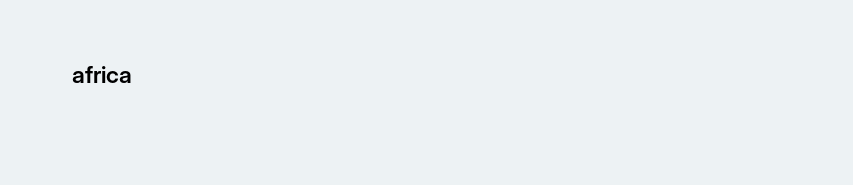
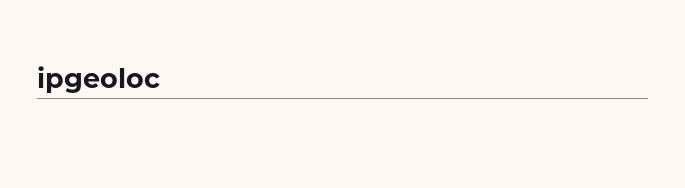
[72,66,132,83] africa -> [37,66,160,93] ipgeoloc

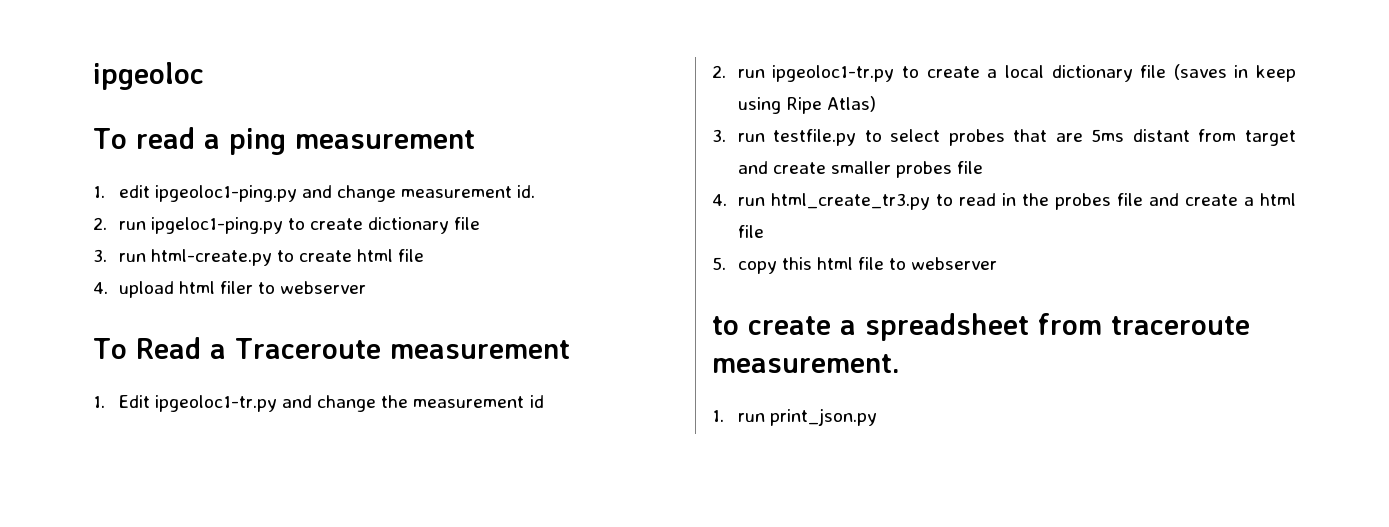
(160, 79) none -> [93,127,475,155] [93,185,536,202] [93,217,481,234] [93,249,425,266] [93,281,367,298] [93,337,570,359] [93,395,544,412] [712,64,1296,82] [737,96,877,114] [712,129,1296,146] [737,161,984,178] [712,193,1296,210] [737,225,764,238] [712,257,998,274] [712,313,1250,341] [712,354,900,373] [712,408,877,426] // To read a ping measurement // 1. edit ipgeoloc1-ping.py and change measurement id. // 2. run ipgeloc1-ping.py to create dictionary file // 3. run html-create.py to create html file // 4. upload html filer to webserver // To Read a Traceroute measurement // 1. Edit ipgeoloc1-tr.py and change the measurement id // 2. run ipgeoloc1-tr.py to create a local dictionary file (saves in keep using Ripe Atlas) // 3. run testfile.py to select probes that are 5ms distant from target and create smaller probes file // 4. run html_create_tr3.py to read in the probes file and create a html file // 5. copy this html file to webserver // to create a spreadsheet from traceroute measurement. // 1. run print_json.py

